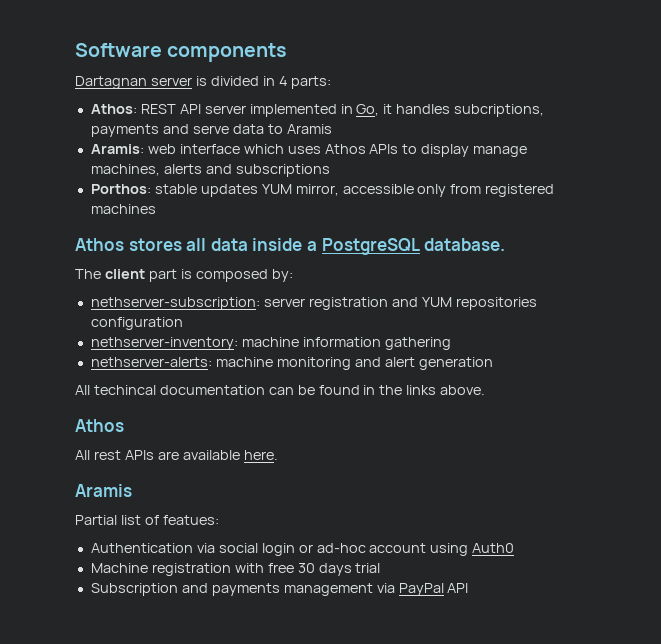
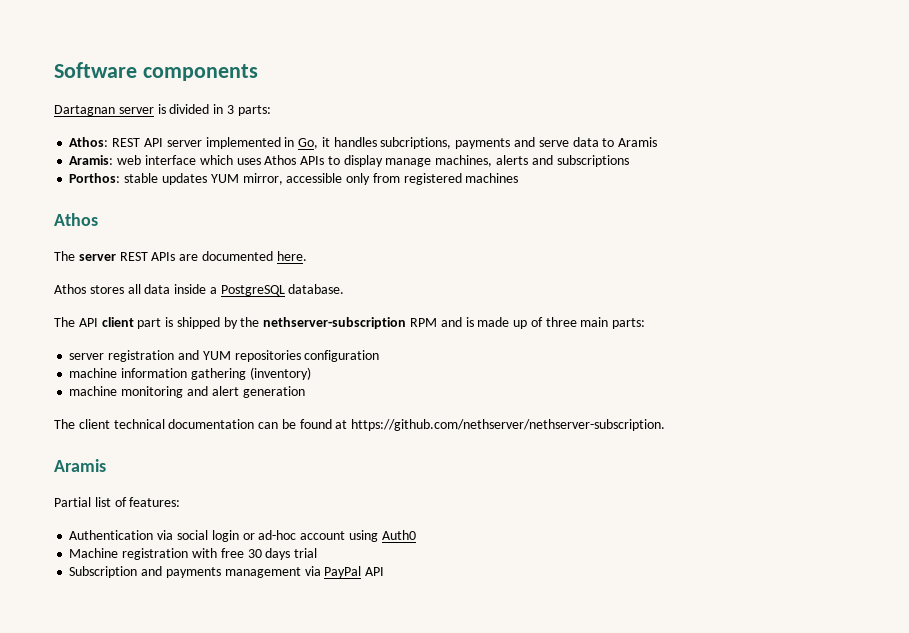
[278,76,288,86] 4 -> [226,105,234,114] 3
(124, 244) none -> [54,251,307,261] [54,284,86,294] // The server REST APIs are documented here. // Athos
(101, 274) none -> [78,318,98,327] API
[195,269,293,282] [90,297,260,310] composed by: // nethserver-subscription: -> [176,317,646,329] shipped by the nethserver-subscription RPM and is made up of three main parts: //
[90,337,238,350] nethserver-inventory: -> (380, 356) none
[90,357,212,367] // nethserver-alerts: -> [249,367,311,380] (inventory) //
[75,385,156,395] All techincal -> [54,419,165,429] The client technical
[363,385,486,395] [75,419,124,432] [75,450,278,460] in the links above. // Athos // All rest APIs are available here. -> [335,419,666,431] at https://github.com/nethserver/nethserver-subscription.
[162,515,219,525] featues: -> [129,497,181,507] features:

